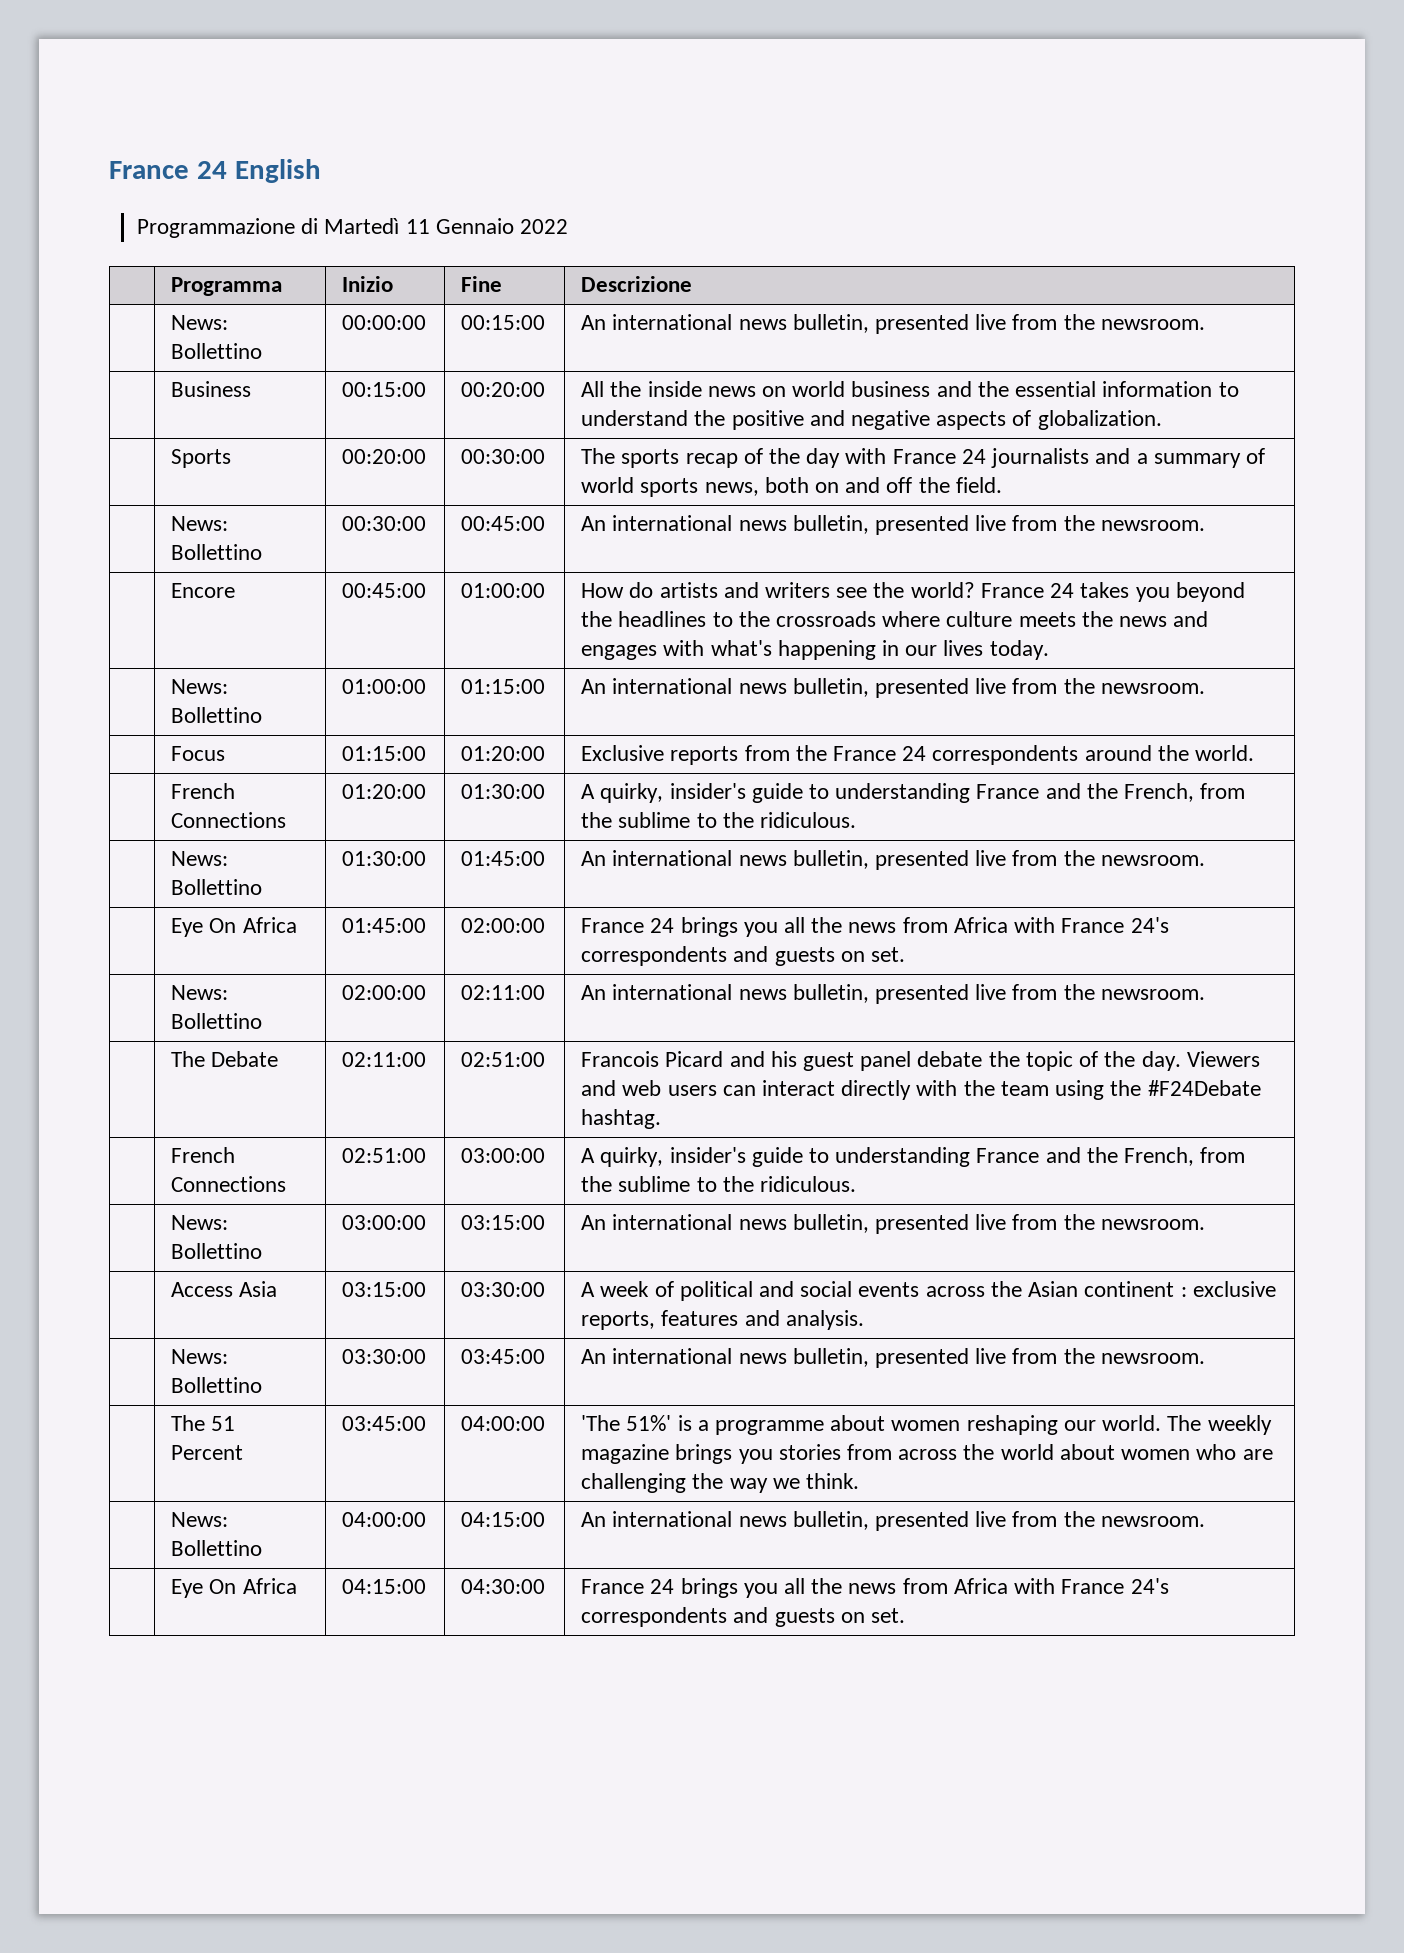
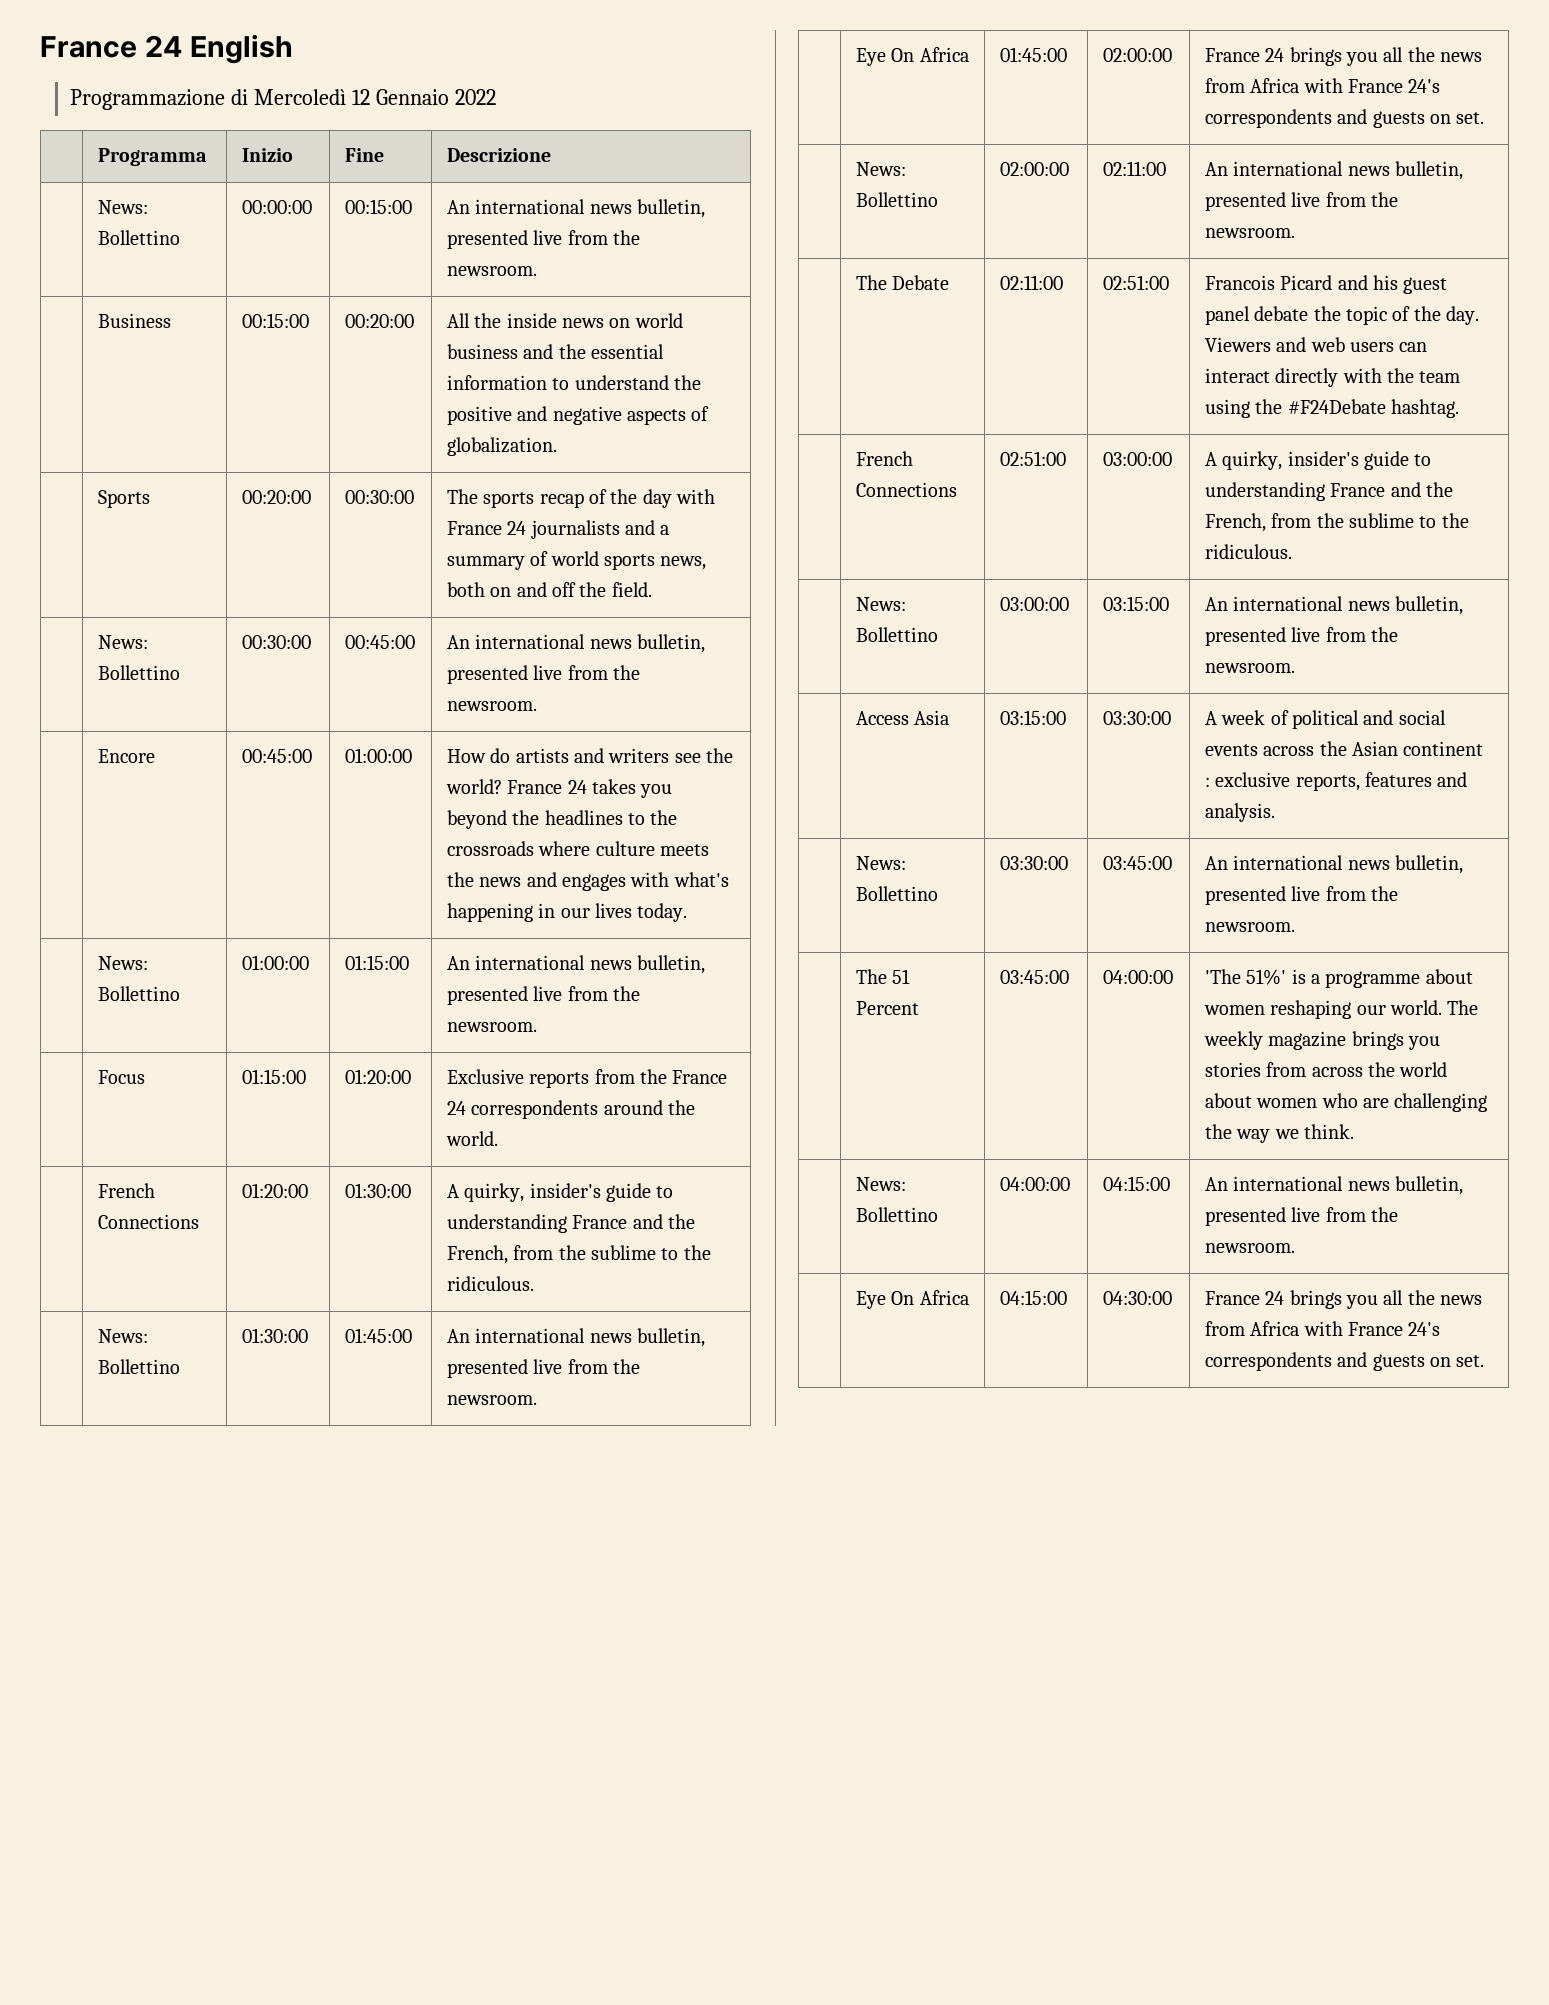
[324,218,430,234] Martedì 11 -> [254,89,371,105] Mercoledì 12

